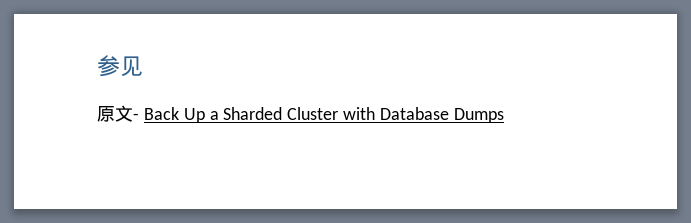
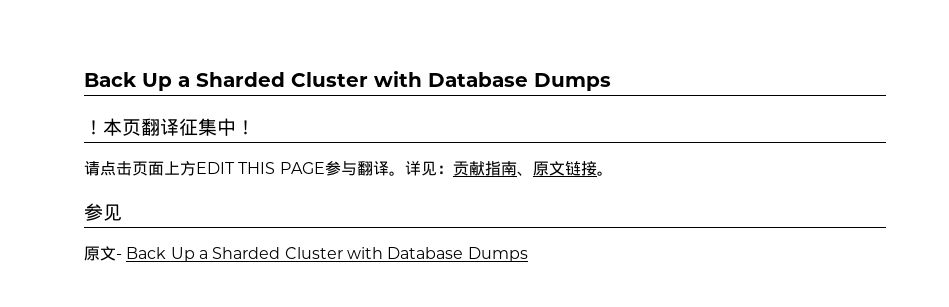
(97, 66) none -> [84,71,611,91] [84,118,255,136] [84,161,613,176] Back Up a Sharded Cluster with Database Dumps // ！本页翻译征集中！ // 请点击页面上方EDIT THIS PAGE参与翻译。详见：贡献指南、原文链接。 //

